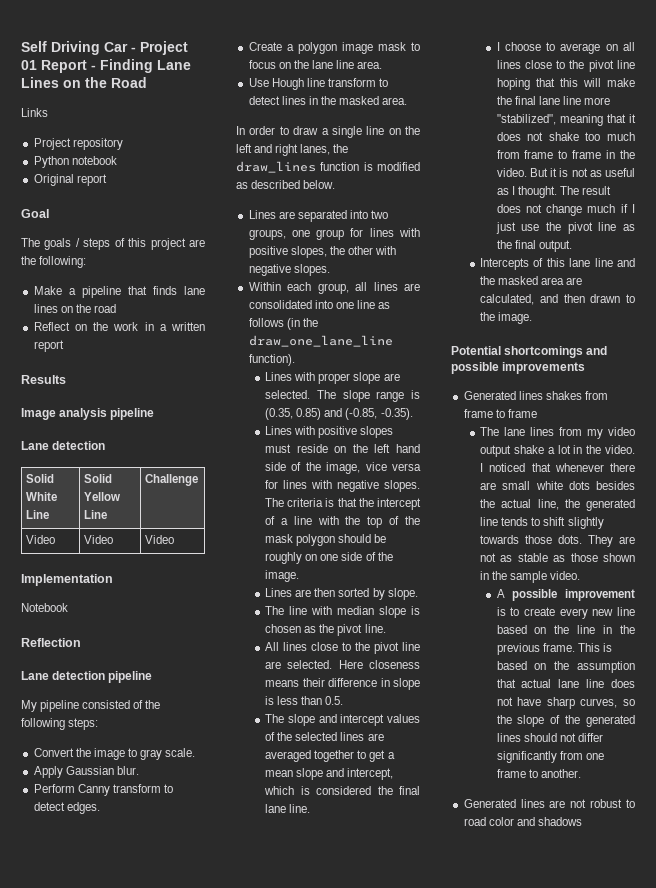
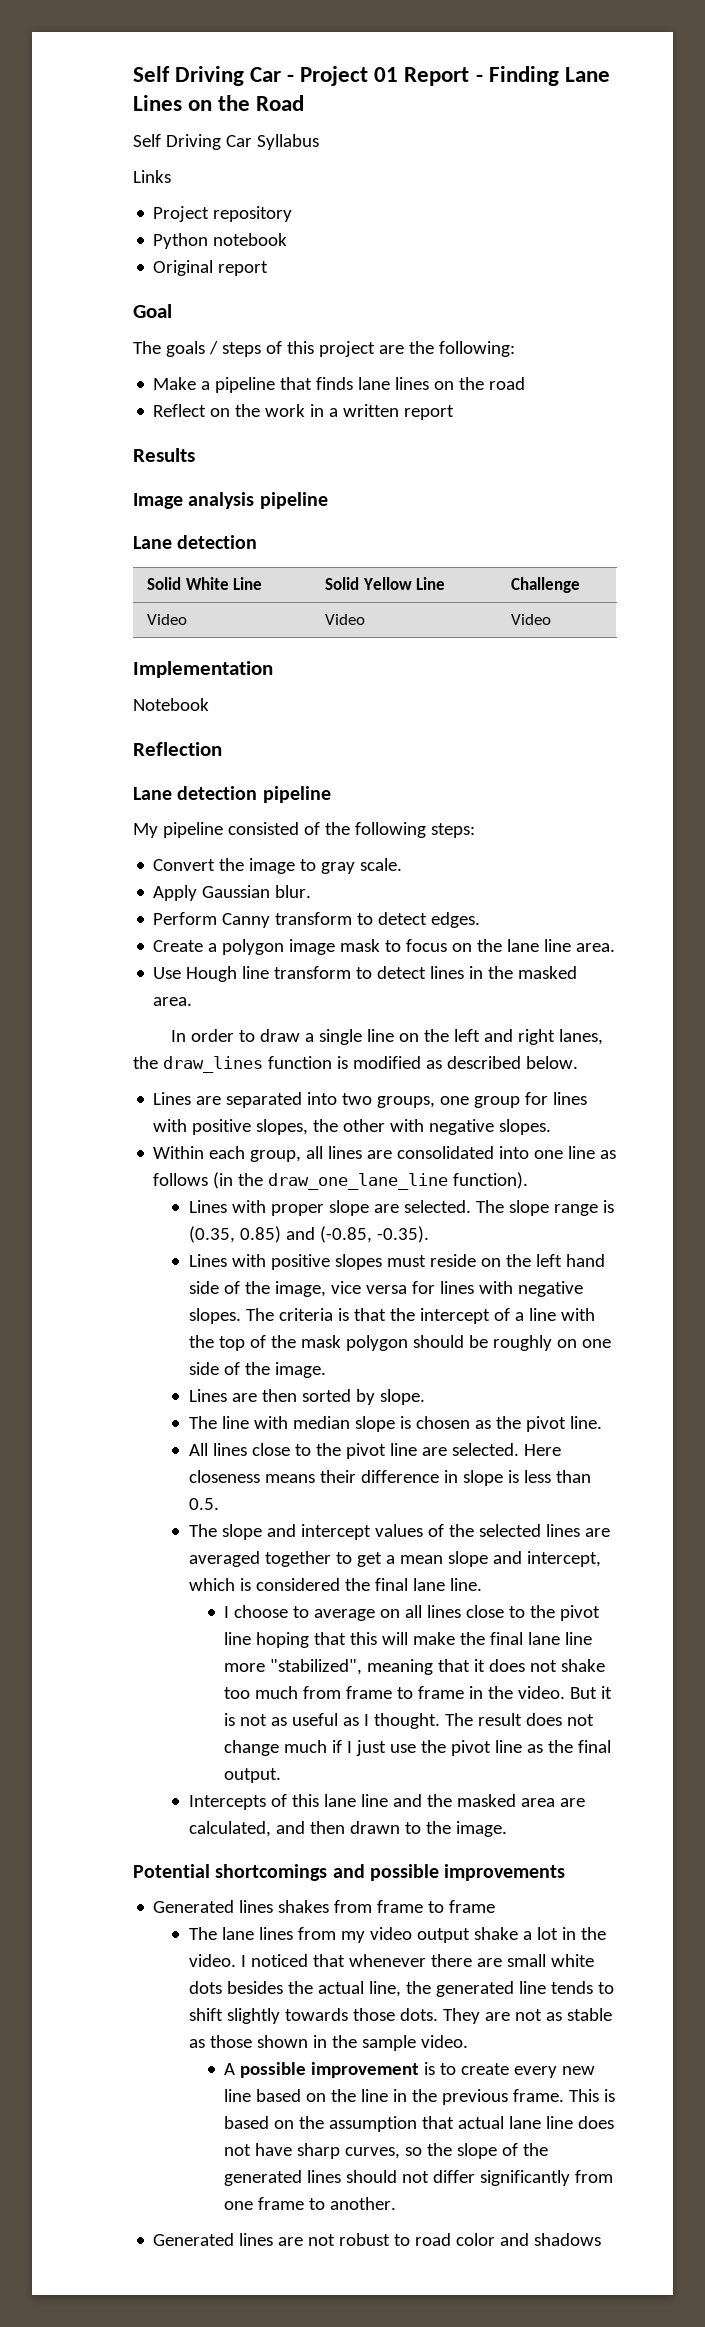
(147, 82) none -> [133,134,319,150] // Self Driving Car Syllabus

